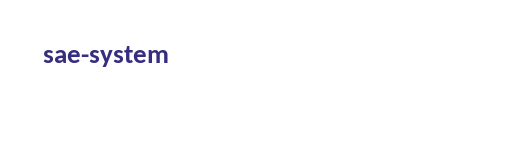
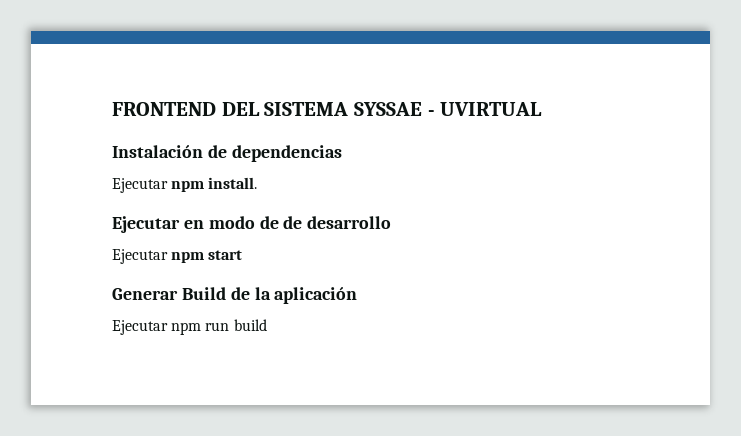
[43,46,169,67] sae-system -> [112,102,543,116] [112,145,342,162] [112,177,258,193] [112,216,392,233] [112,249,243,264] [112,287,358,304] [112,319,267,335] FRONTEND DEL SISTEMA SYSSAE - UVIRTUAL // Instalación de dependencias // Ejecutar npm install. // Ejecutar en modo de de desarrollo // Ejecutar npm start // Generar Build de la aplicación // Ejecutar npm run build

